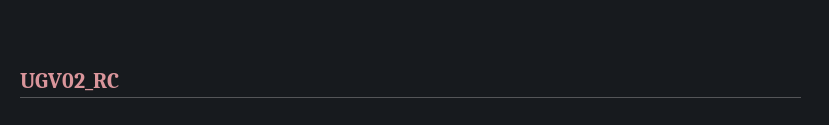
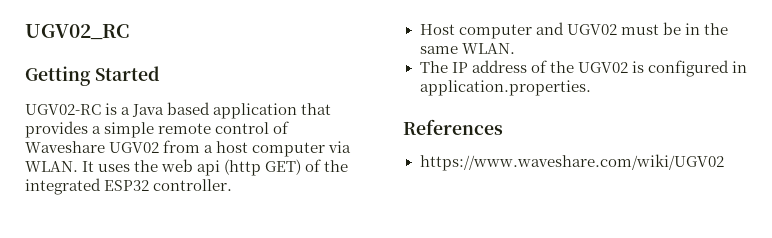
(119, 82) none -> [25,66,160,86] [25,102,332,119] [25,121,290,138] [25,140,352,157] [25,159,349,176] [25,178,233,195] [419,22,728,39] [419,43,515,54] [419,60,747,77] [419,80,591,96] [403,119,503,135] [419,154,724,171] // Getting Started // UGV02-RC is a Java based application that provides a simple remote control of Waveshare UGV02 from a host computer via WLAN. It uses the web api (http GET) of the integrated ESP32 controller. // Host computer and UGV02 must be in the same WLAN. // The IP address of the UGV02 is configured in application.properties. // References // https://www.waveshare.com/wiki/UGV02

